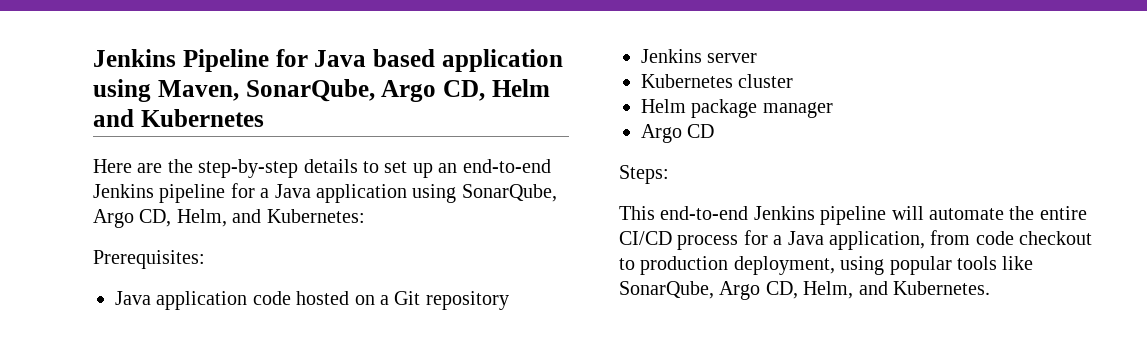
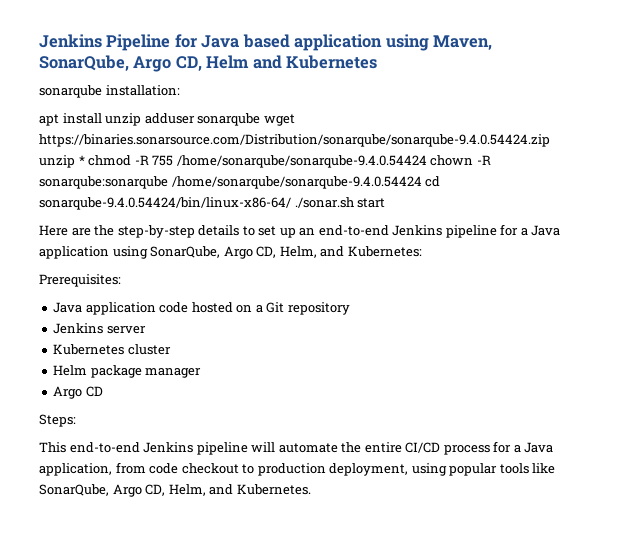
(264, 118) none -> [39,85,180,98] [39,113,295,126] [39,134,550,147] [39,155,491,168] [39,176,441,189] [39,197,386,210] // sonarqube installation: // apt install unzip adduser sonarqube wget https://binaries.sonarsource.com/Distribution/sonarqube/sonarqube-9.4.0.54424.zip unzip * chmod -R 755 /home/sonarqube/sonarqube-9.4.0.54424 chown -R sonarqube:sonarqube /home/sonarqube/sonarqube-9.4.0.54424 cd sonarqube-9.4.0.54424/bin/linux-x86-64/ ./sonar.sh start

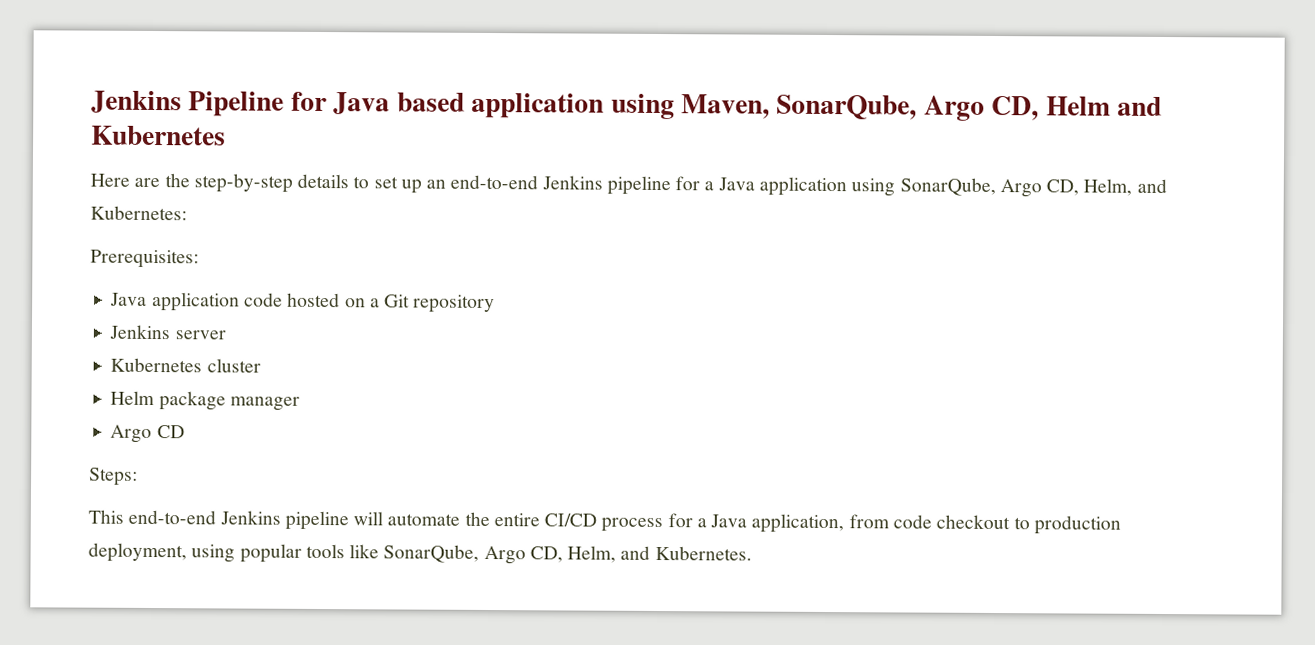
[39,85,180,98] [39,113,295,126] [39,134,550,147] [39,155,491,168] [39,176,441,189] [39,197,386,210] // sonarqube installation: // apt install unzip adduser sonarqube wget https://binaries.sonarsource.com/Distribution/sonarqube/sonarqube-9.4.0.54424.zip unzip * chmod -R 755 /home/sonarqube/sonarqube-9.4.0.54424 chown -R sonarqube:sonarqube /home/sonarqube/sonarqube-9.4.0.54424 cd sonarqube-9.4.0.54424/bin/linux-x86-64/ ./sonar.sh start -> (226, 135) none

